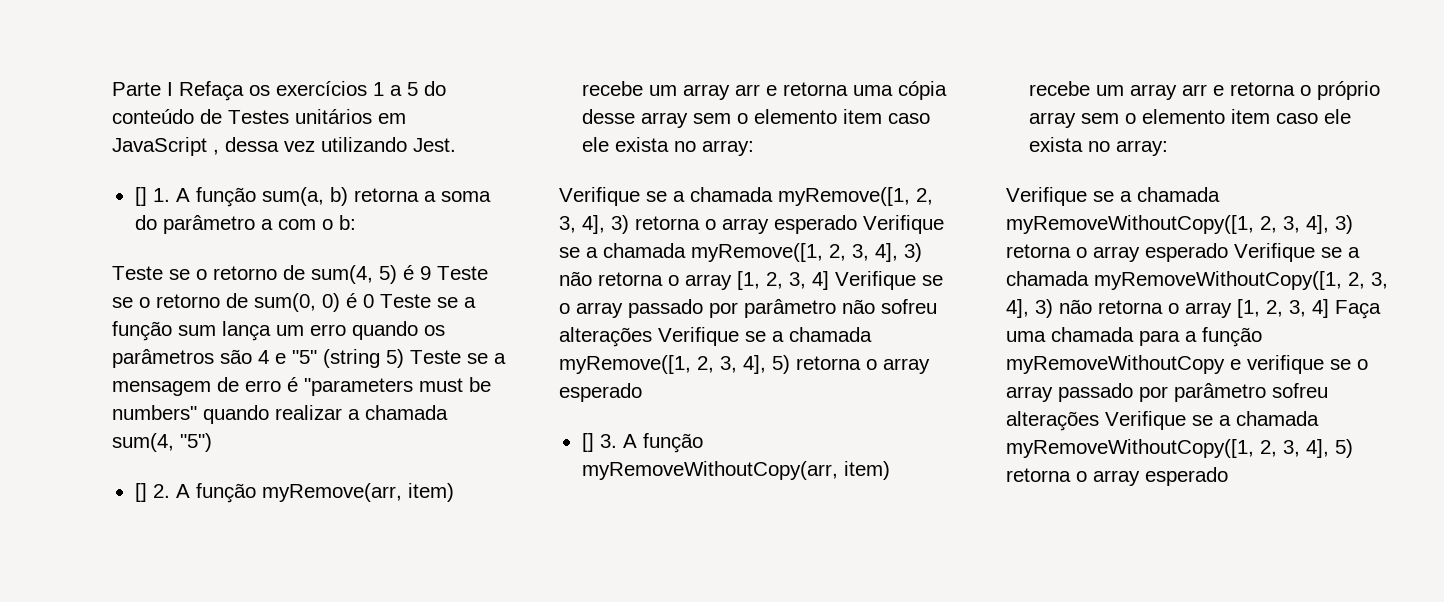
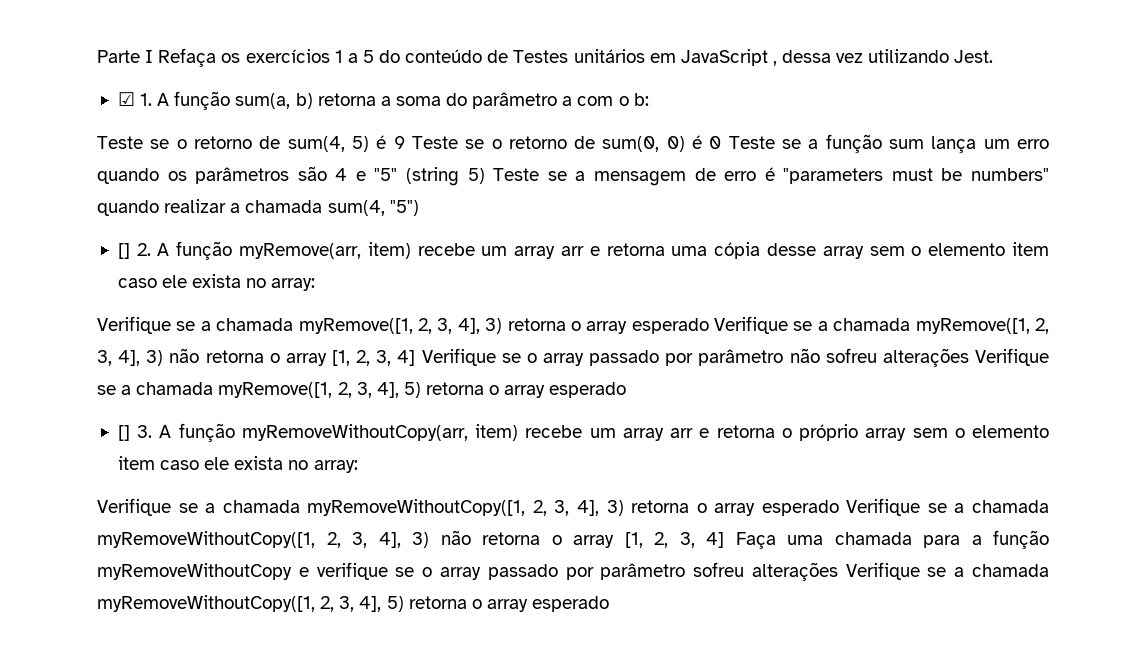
[134,187,147,206] [] -> [117,92,135,106] ☑

